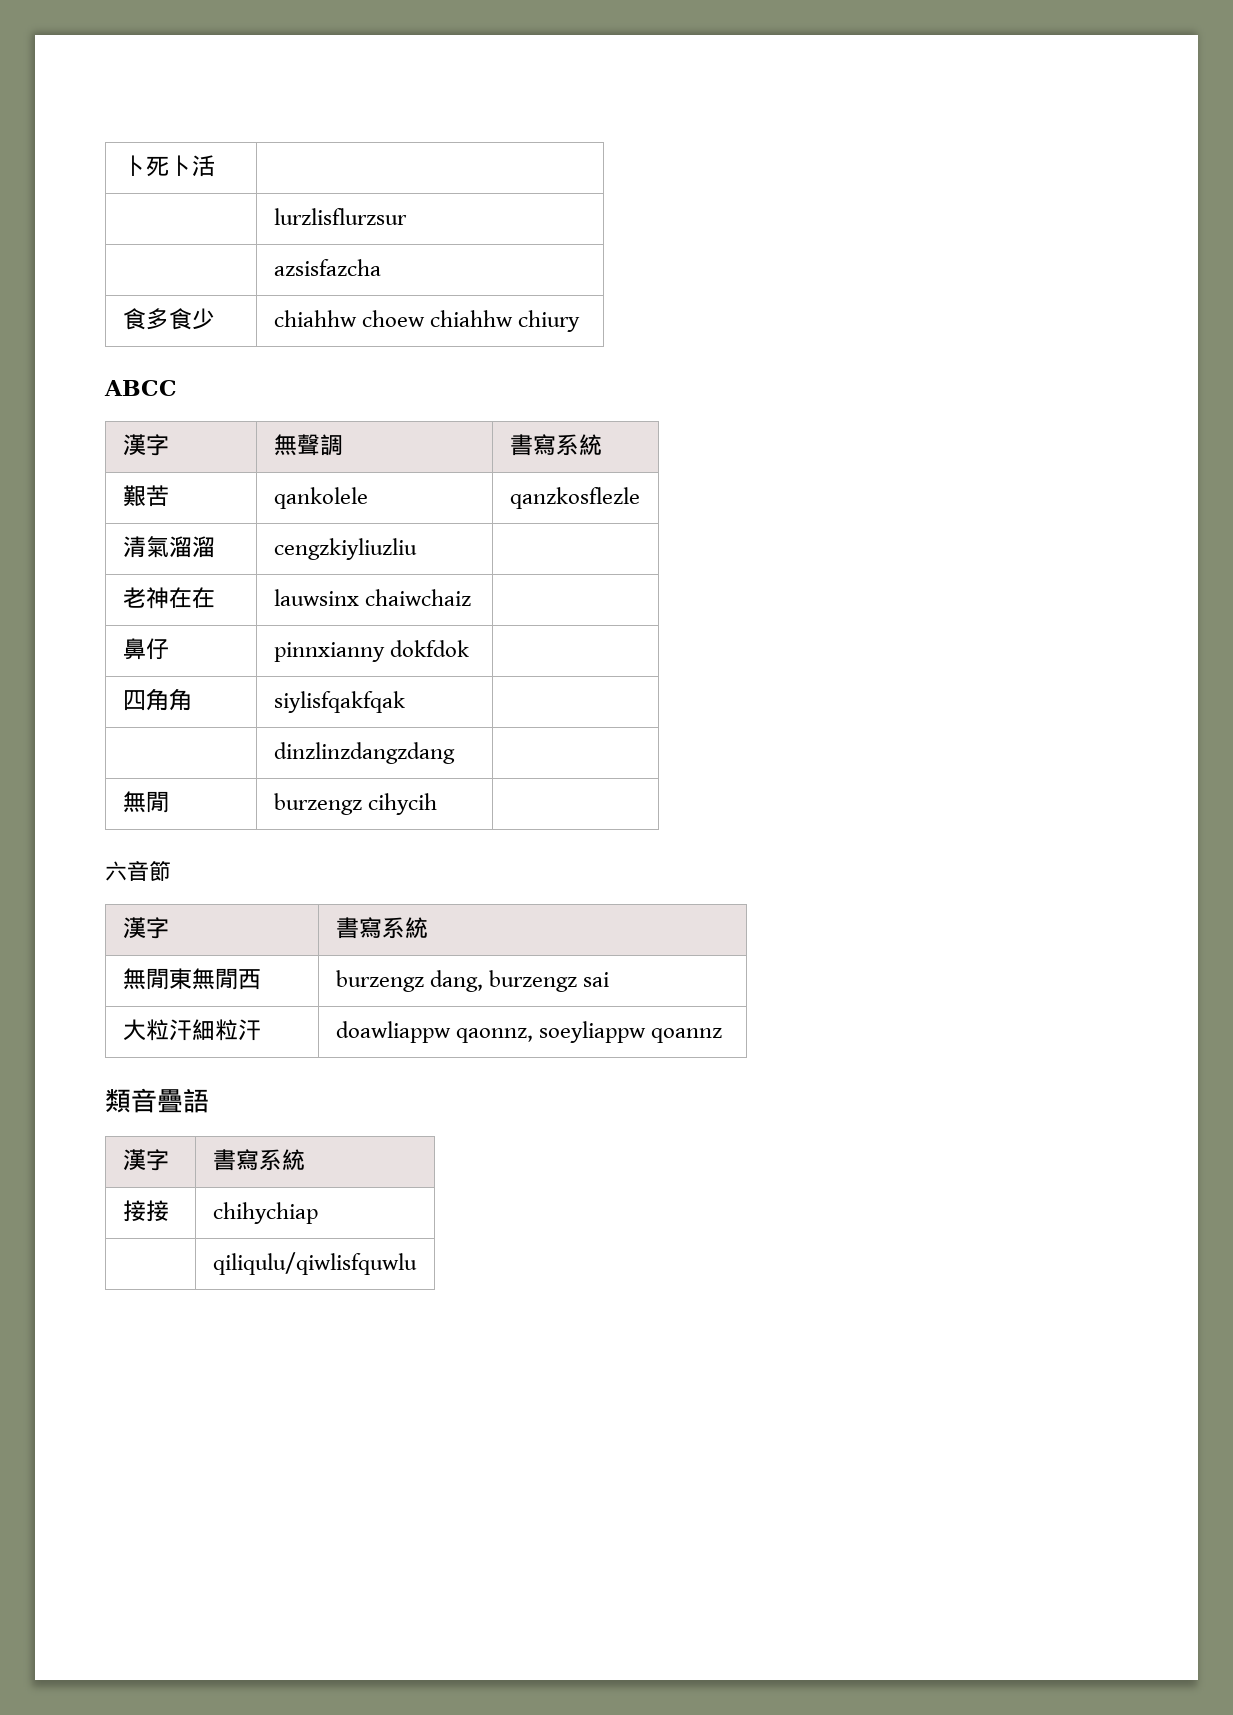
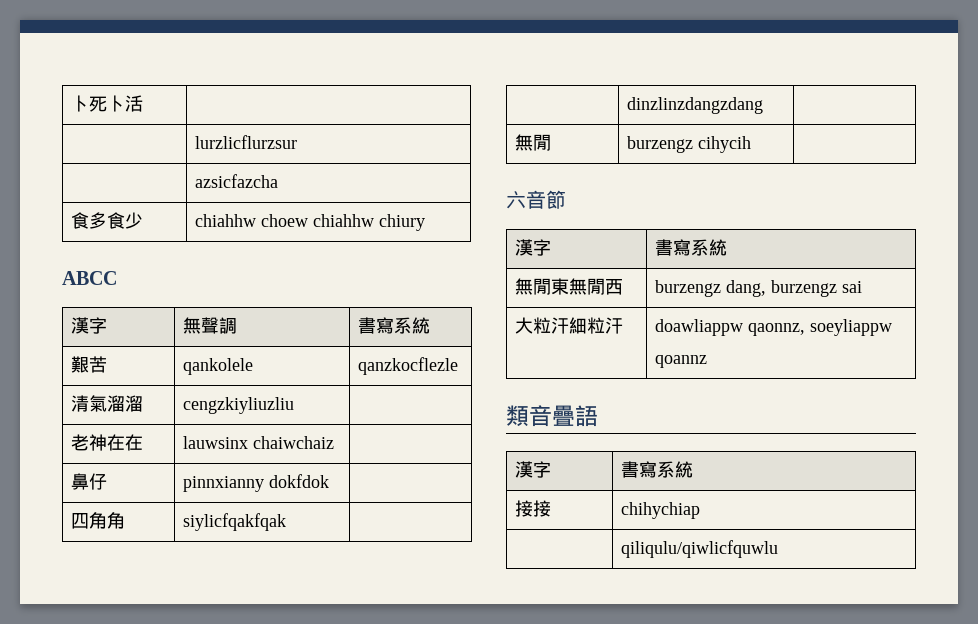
[273,208,407,225] [273,259,381,276] lurzlisflurzsur // | azsisfazcha -> [195,135,298,149] [195,174,279,188] lurzlicflurzsur // | azsicfazcha
[509,487,640,509] qanzkosflezle -> [358,357,459,375] qanzkocflezle
[273,691,405,713] siylisfqakfqak -> [183,513,287,531] siylicfqakfqak
[212,1252,417,1275] qiliqulu/qiwlisfquwlu -> [621,540,779,558] qiliqulu/qiwlicfquwlu

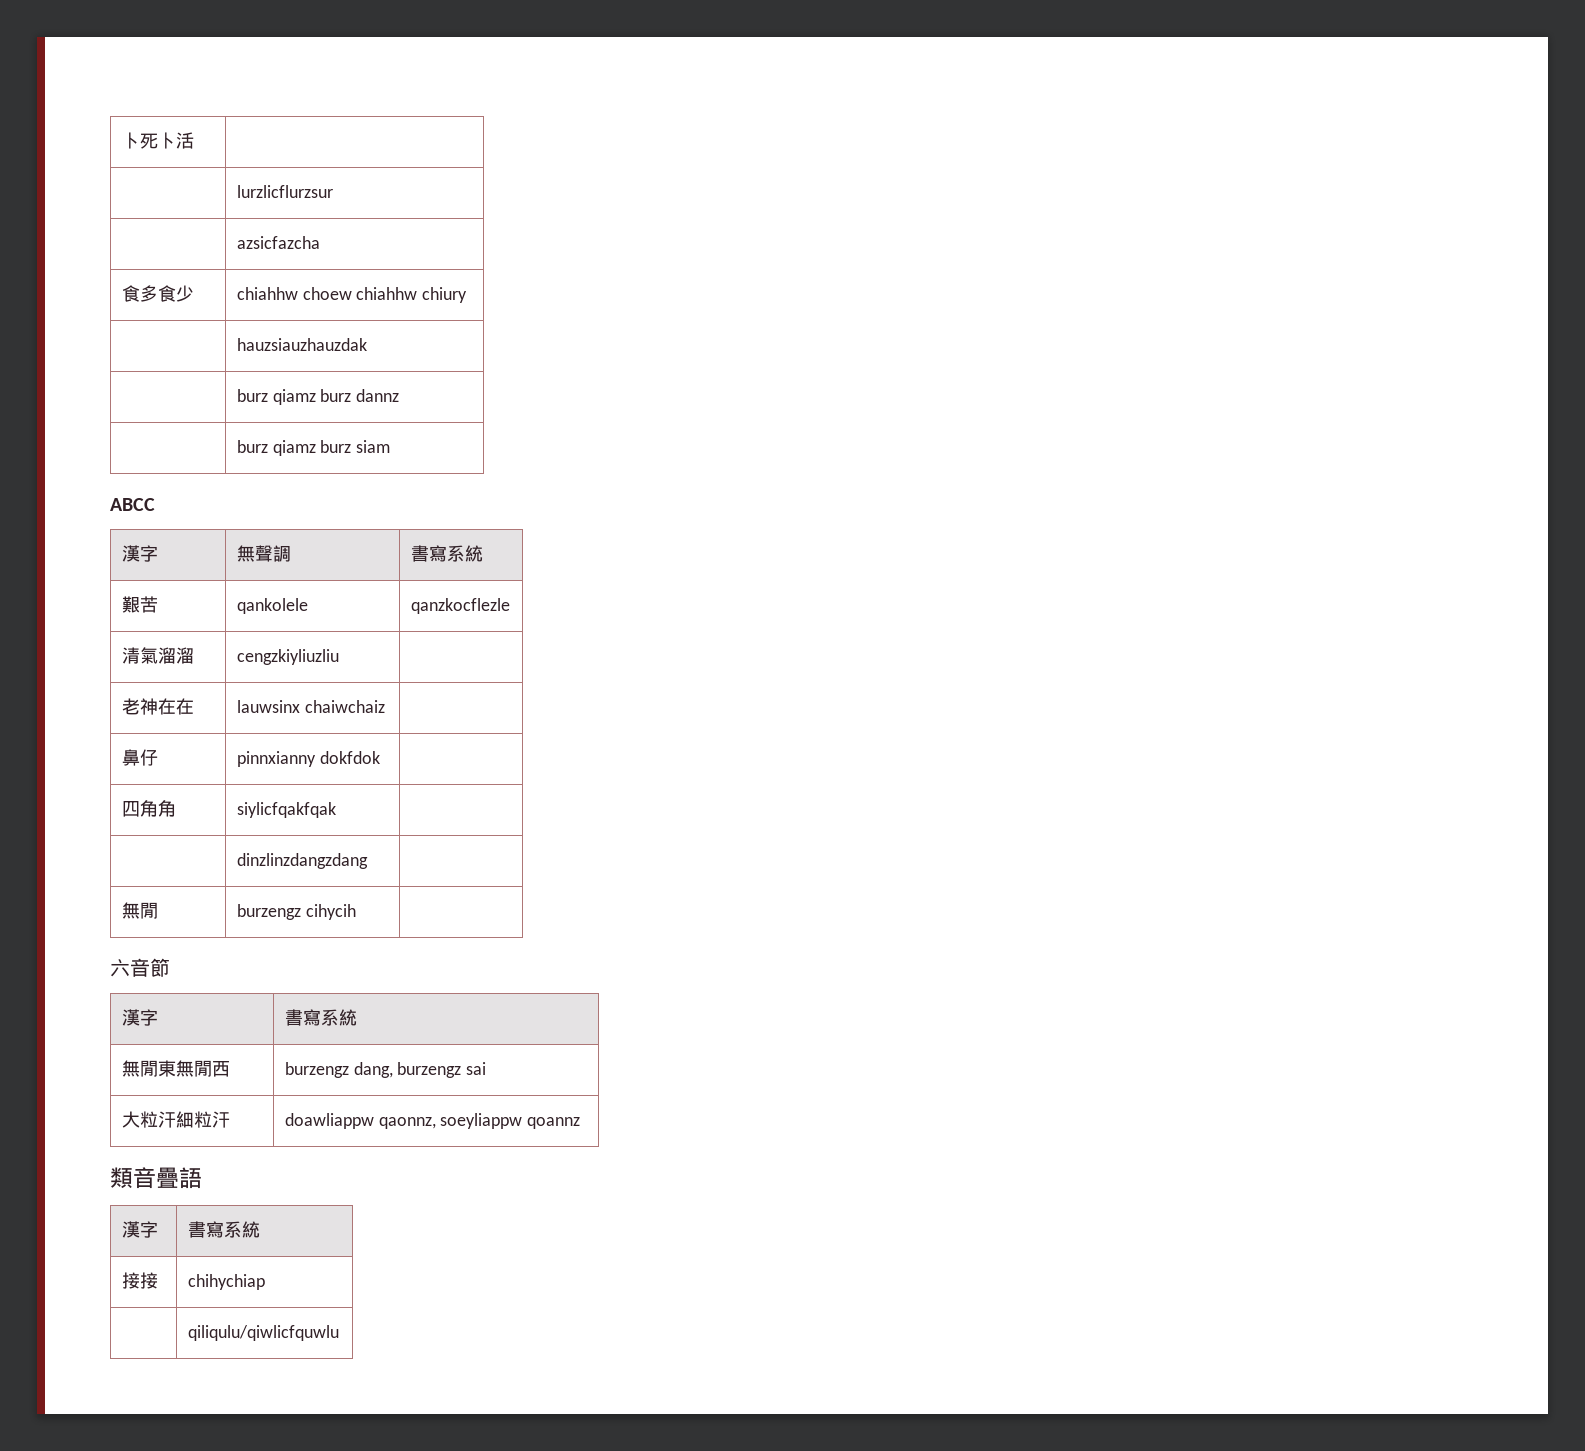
(426, 222) none -> [236,338,367,351] [236,389,400,405] [236,440,391,456] // | hauzsiauzhauzdak // | burz qiamz burz dannz // | burz qiamz burz siam

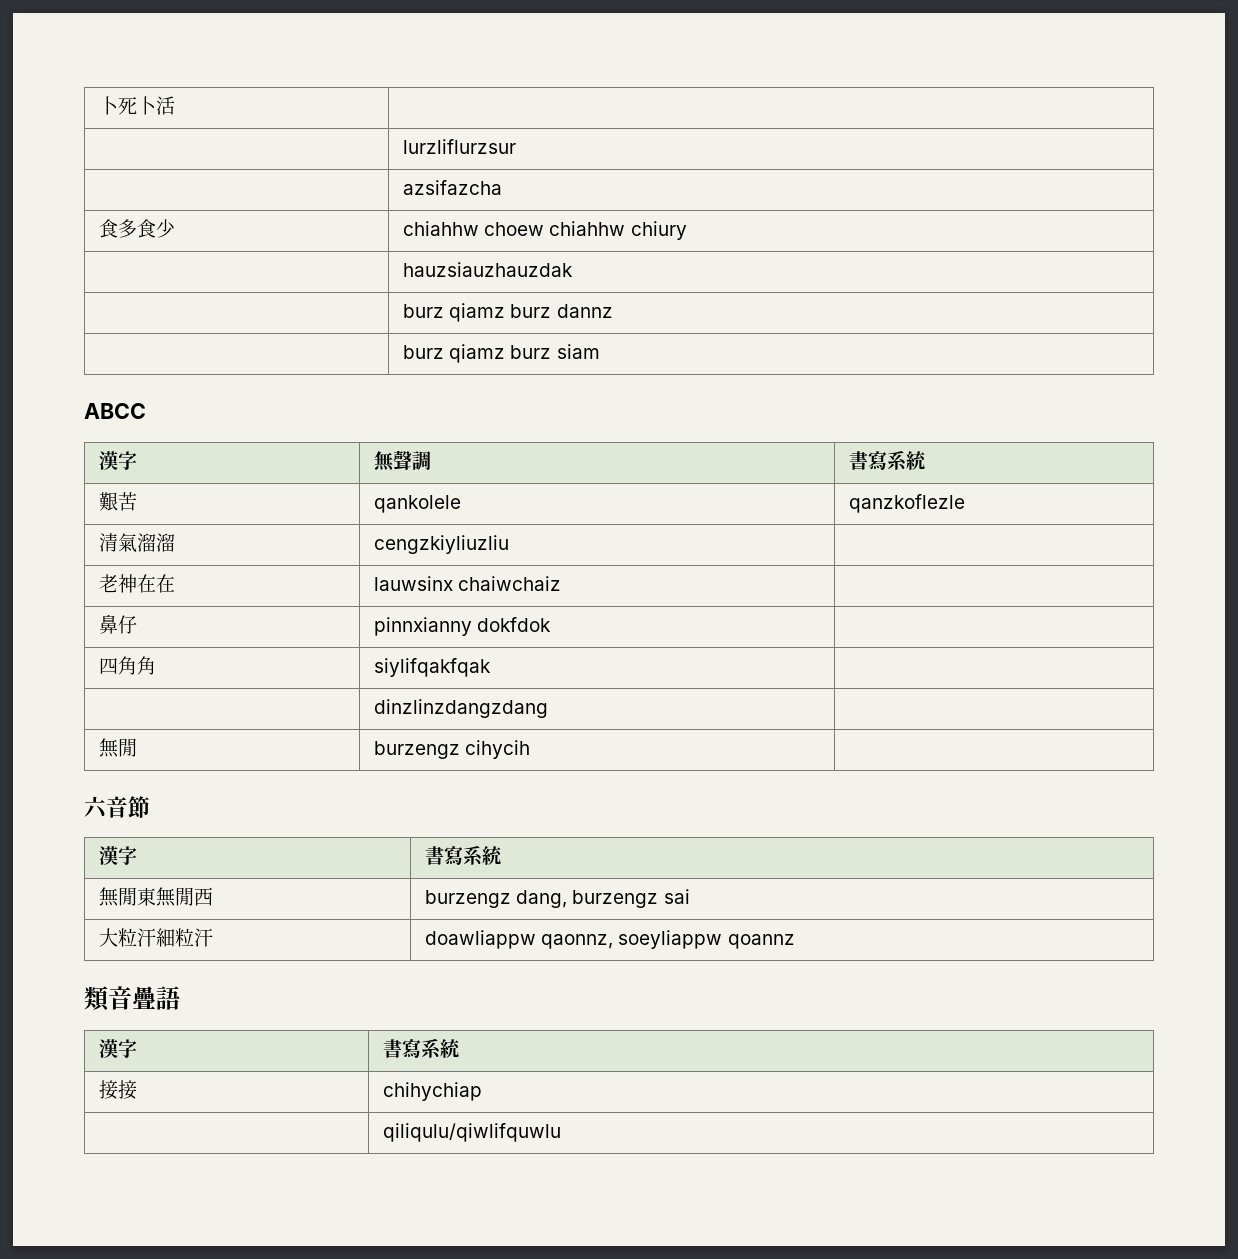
[236,185,333,198] [236,236,320,249] lurzlicflurzsur // | azsicfazcha -> [403,139,517,154] [403,180,503,195] lurzliflurzsur // | azsifazcha
[410,598,510,614] qanzkocflezle -> [849,494,966,513] qanzkoflezle
[236,802,336,818] siylicfqakfqak -> [374,658,492,677] siylifqakfqak
[187,1325,339,1341] qiliqulu/qiwlicfquwlu -> [383,1123,562,1142] qiliqulu/qiwlifquwlu

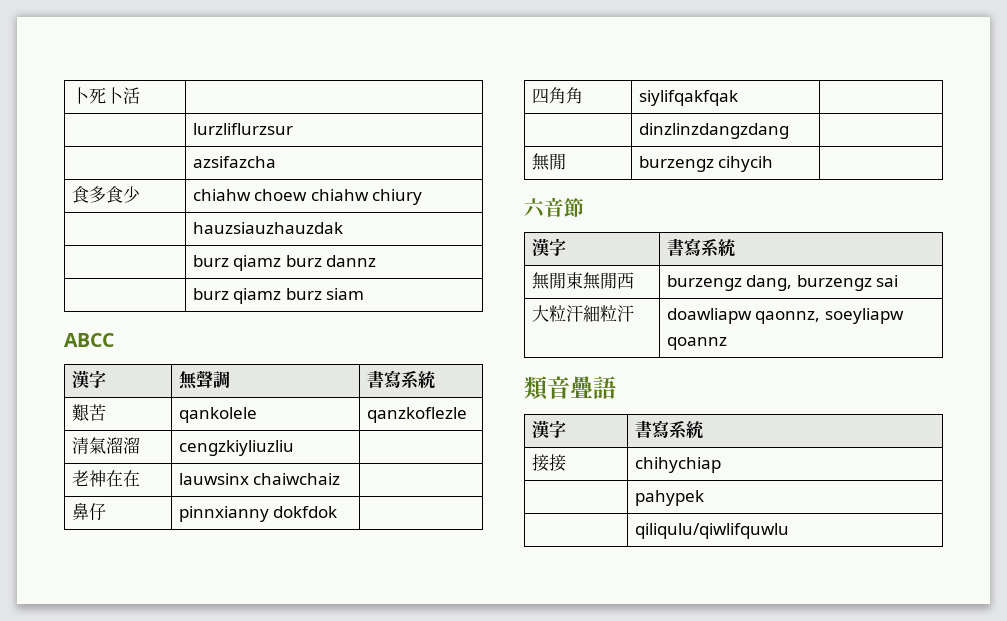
[403,221,626,236] chiahhw choew chiahhw -> [192,189,369,201] chiahw choew chiahw
[425,930,723,949] doawliappw qaonnz, soeyliappw -> [666,308,904,324] doawliapw qaonnz, soeyliapw
(483, 1091) none -> [634,490,704,506] // | pahypek

